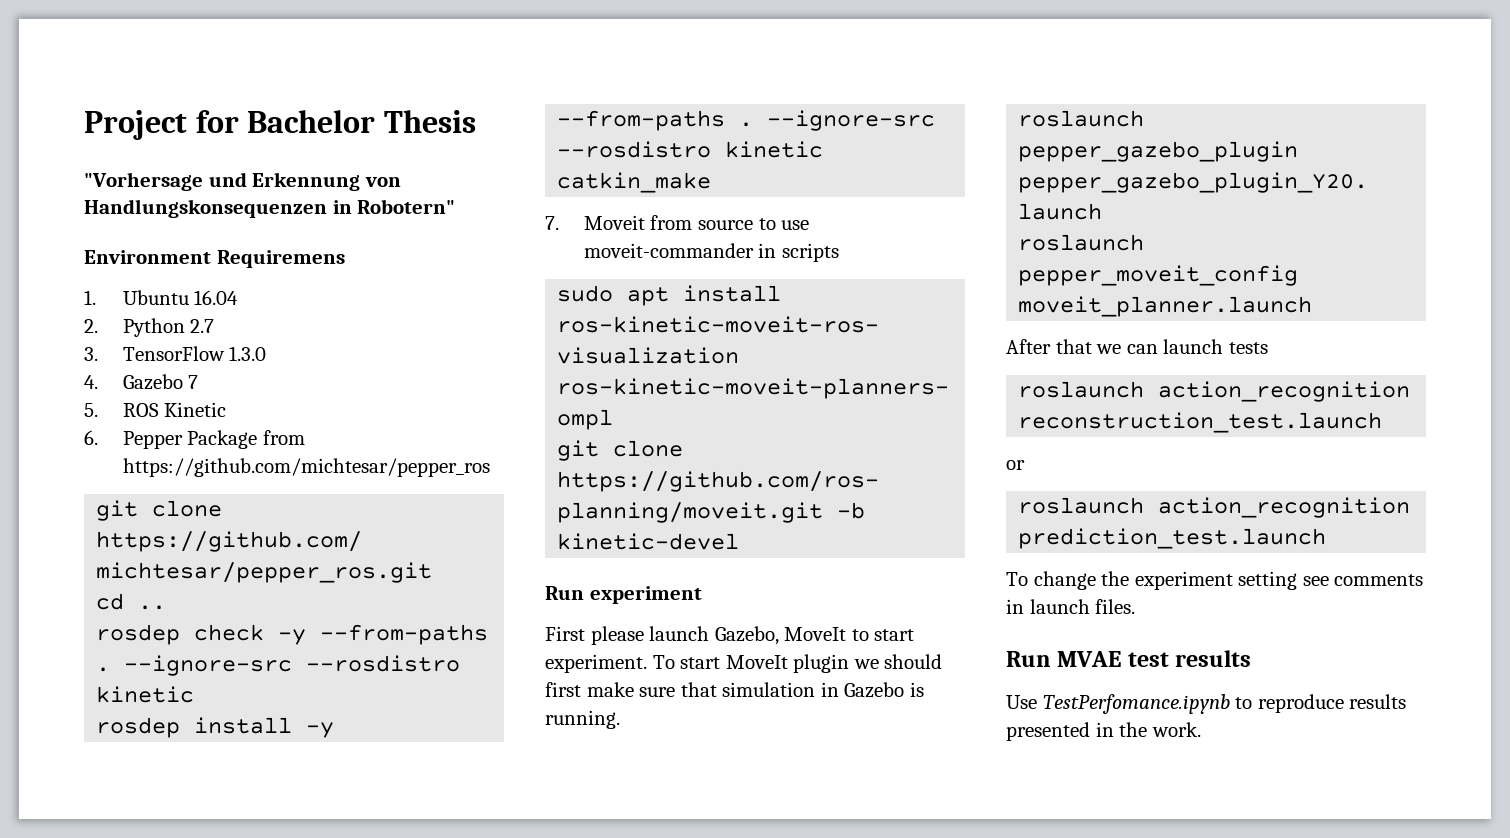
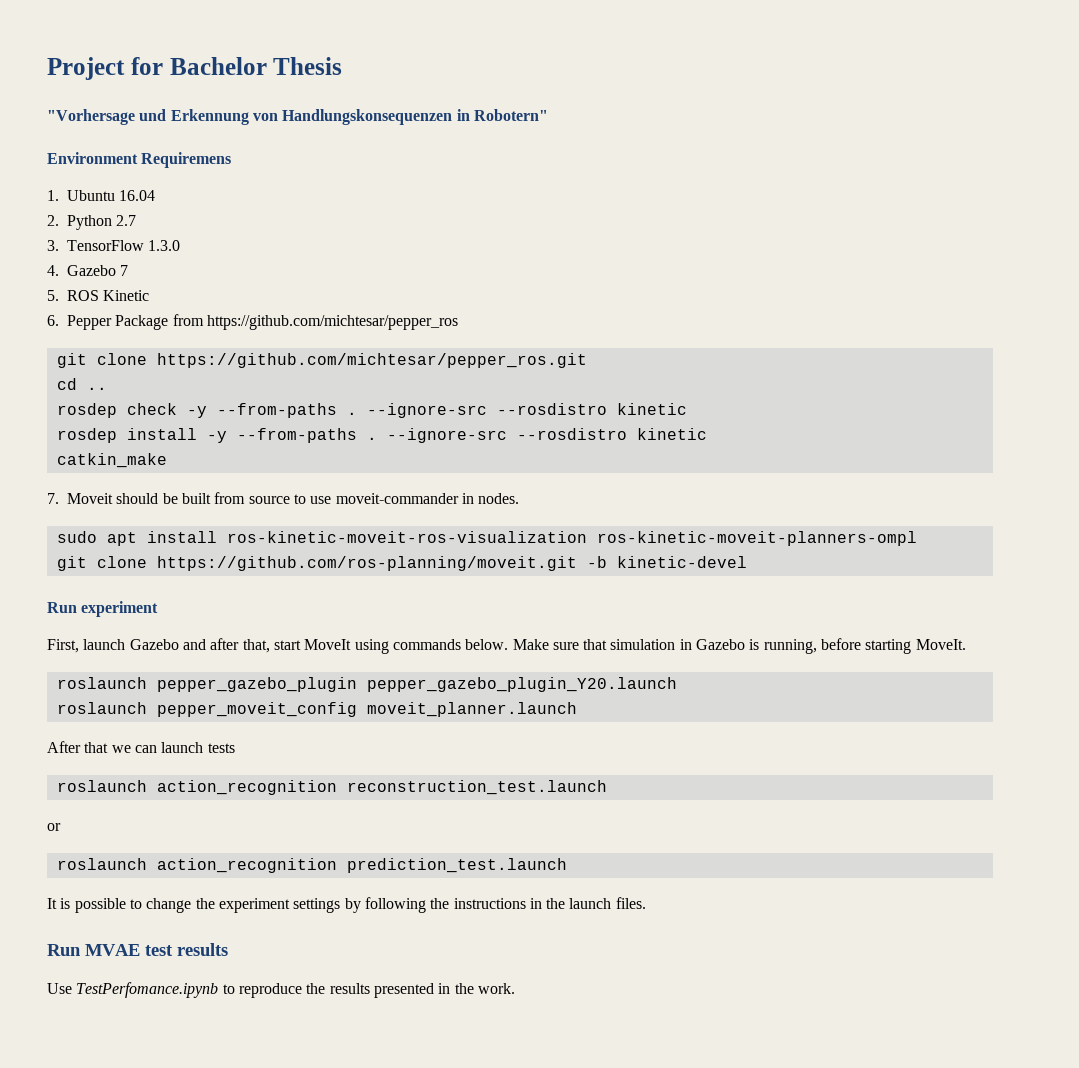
(645, 222) none -> [116,493,212,504] should be built
[781,243,839,262] scripts -> [478,493,520,504] nodes.
[545,626,915,645] [545,654,943,673] [545,682,634,697] First please launch Gazebo, MoveIt to start experiment. To start MoveIt plugin we should first make -> [47,638,549,654] First, launch Gazebo and after that, start MoveIt using commands below. Make
[545,710,620,729] running. -> [763,638,966,654] running, before starting MoveIt.
[1006,571,1424,590] [1006,599,1024,614] To change the experiment setting see comments in -> [47,897,566,913] It is possible to change the experiment settings by following the instructions in the
(1344, 703) none -> [306,983,326,994] the

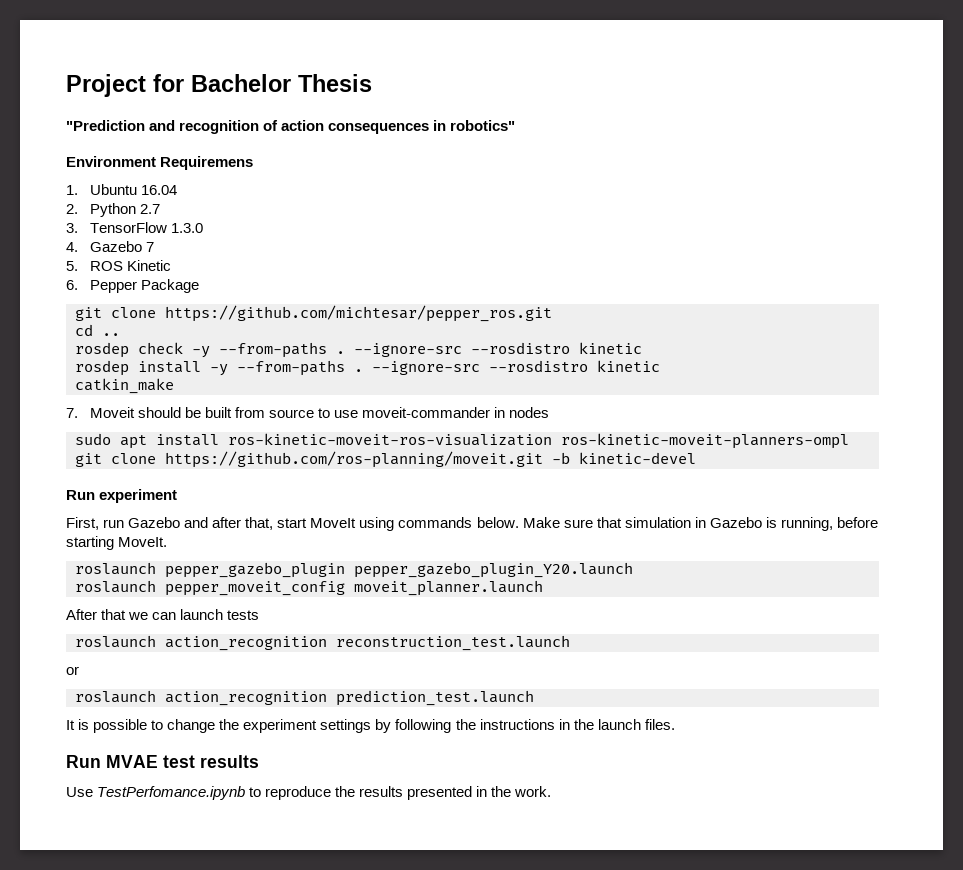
[47,109,548,125] "Vorhersage und Erkennung von Handlungskonsequenzen in Robotern" -> [66,120,516,134] "Prediction and recognition of action consequences in robotics"
[172,314,459,330] from https://github.com/michtesar/pepper_ros -> (199, 286) none
[478,493,520,504] nodes. -> [509,407,550,418] nodes
[83,639,126,650] launch -> [103,519,125,528] run

